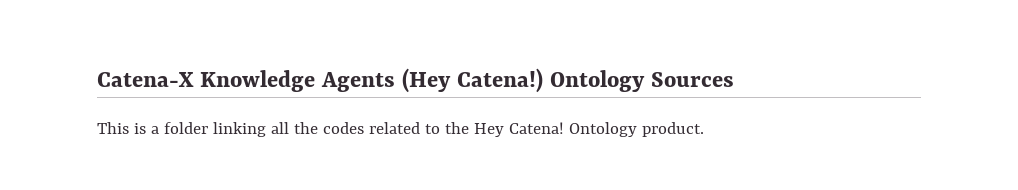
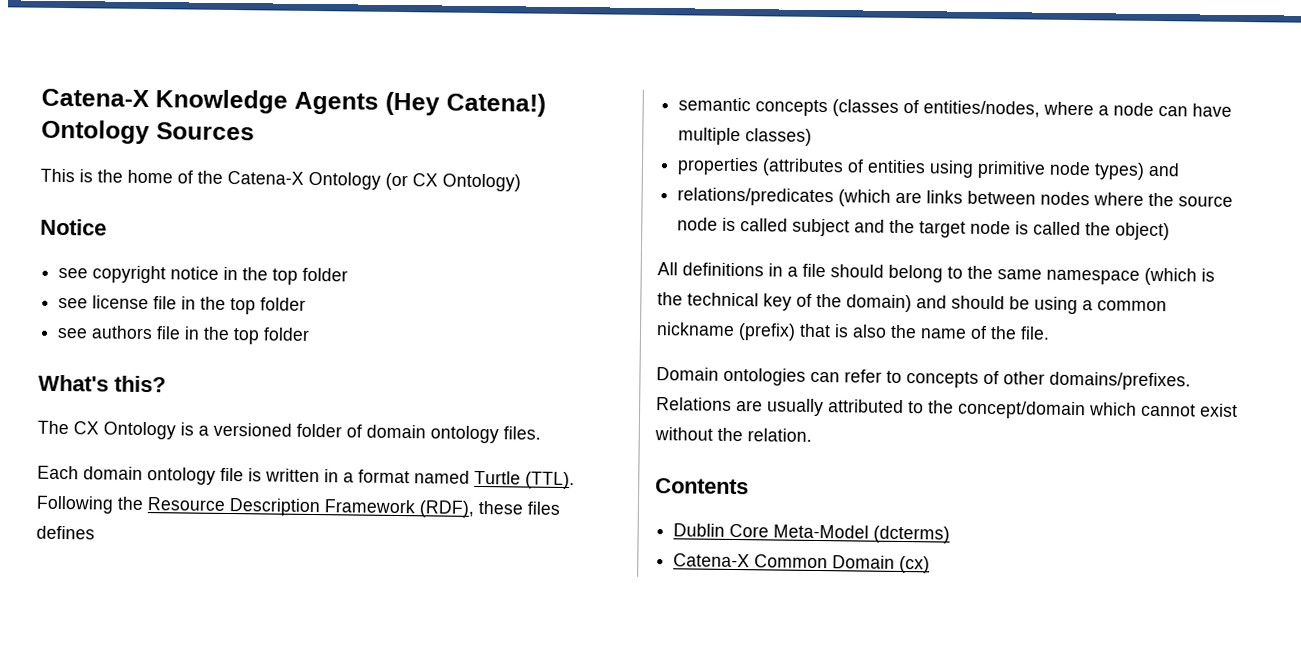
[150,122,704,137] a folder linking all the codes related to the Hey Catena! Ontology product. -> [97,169,521,192] [40,218,107,236] [58,265,349,285] [58,295,307,315] [57,325,311,345] [38,374,166,393] [37,420,541,444] [37,465,575,490] [36,495,560,518] [36,525,95,540] [678,97,1233,118] [678,127,813,146] [677,157,1181,180] [677,187,1234,207] [677,217,1171,241] [657,262,1215,286] [657,292,1167,315] [656,322,1050,341] [656,367,1191,391] [656,397,1238,420] [654,427,812,442] [655,478,749,495] [673,523,951,544] [673,553,931,574] the home of the Catena-X Ontology (or CX Ontology) // Notice // see copyright notice in the top folder // see license file in the top folder // see authors file in the top folder // What's this? // The CX Ontology is a versioned folder of domain ontology files. // Each domain ontology file is written in a format named Turtle (TTL). Following the Resource Description Framework (RDF), these files defines // semantic concepts (classes of entities/nodes, where a node can have multiple classes) // properties (attributes of entities using primitive node types) and // relations/predicates (which are links between nodes where the source node is called subject and the target node is called the object) // All definitions in a file should belong to the same namespace (which is the technical key of the domain) and should be using a common nickname (prefix) that is also the name of the file. // Domain ontologies can refer to concepts of other domains/prefixes. Relations are usually attributed to the concept/domain which cannot exist without the relation. // Contents // Dublin Core Meta-Model (dcterms) // Catena-X Common Domain (cx)

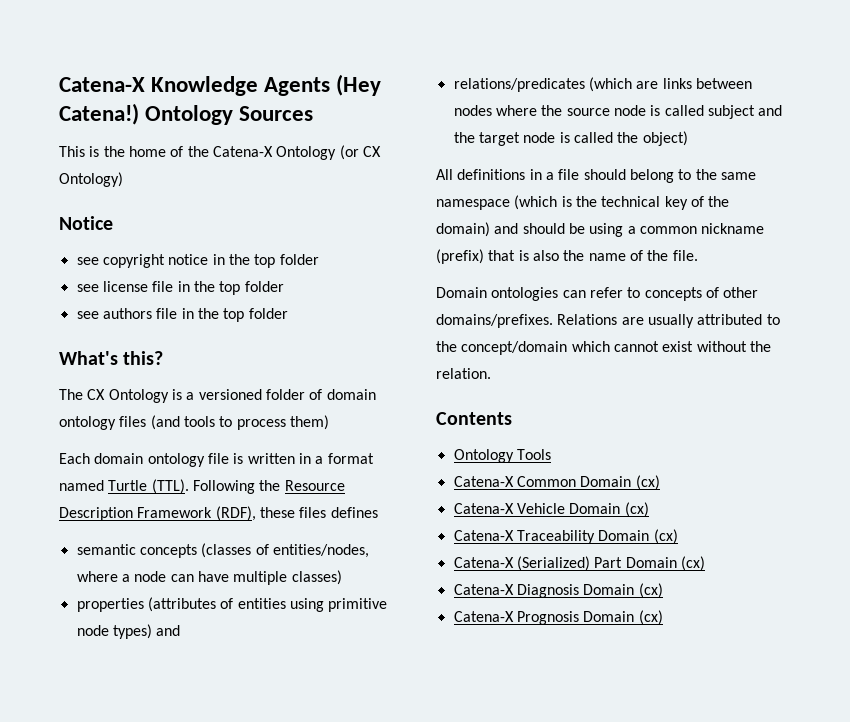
[503,426,541,440] files. -> [119,415,329,430] files (and tools to process them)
[673,523,951,544] Dublin Core Meta-Model (dcterms) -> [453,449,551,463] Ontology Tools
(931, 564) none -> [453,502,649,517] [453,529,678,544] [453,556,705,571] [453,583,663,598] [453,610,663,625] // Catena-X Vehicle Domain (cx) // Catena-X Traceability Domain (cx) // Catena-X (Serialized) Part Domain (cx) // Catena-X Diagnosis Domain (cx) // Catena-X Prognosis Domain (cx)

